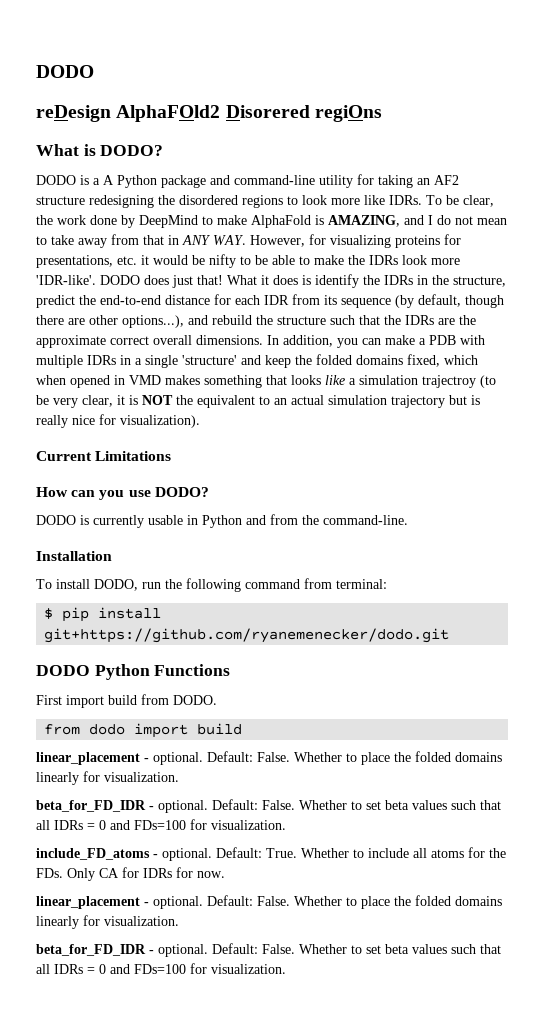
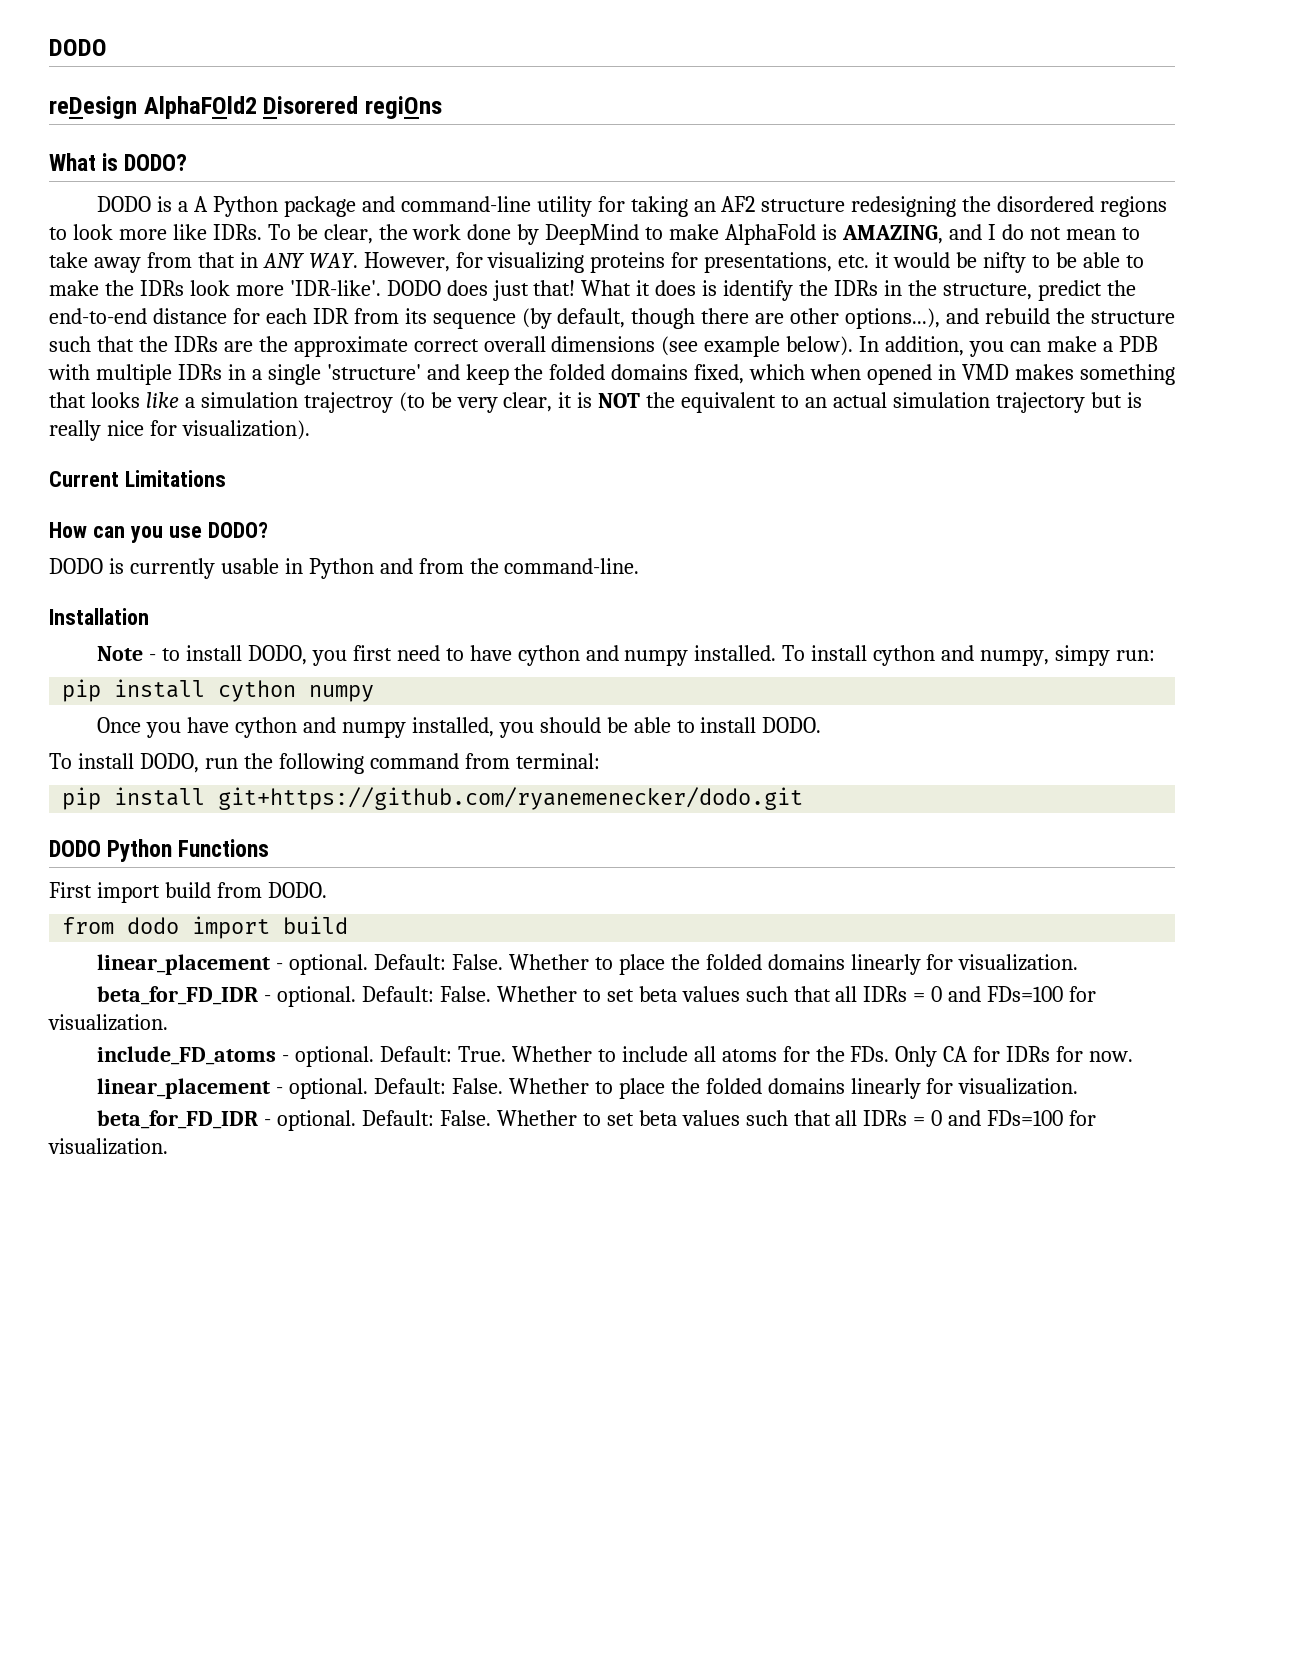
[196,335,263,345] dimensions. -> [551,336,854,357] dimensions (see example below).
(112, 556) none -> [97,645,1155,666] [62,679,375,702] [97,717,822,738] // Note - to install DODO, you first need to have cython and numpy installed. To install cython and numpy, simpy run: // pip install cython numpy // Once you have cython and numpy installed, you should be able to install DODO.
[44,608,54,619] $ -> (600, 761) none

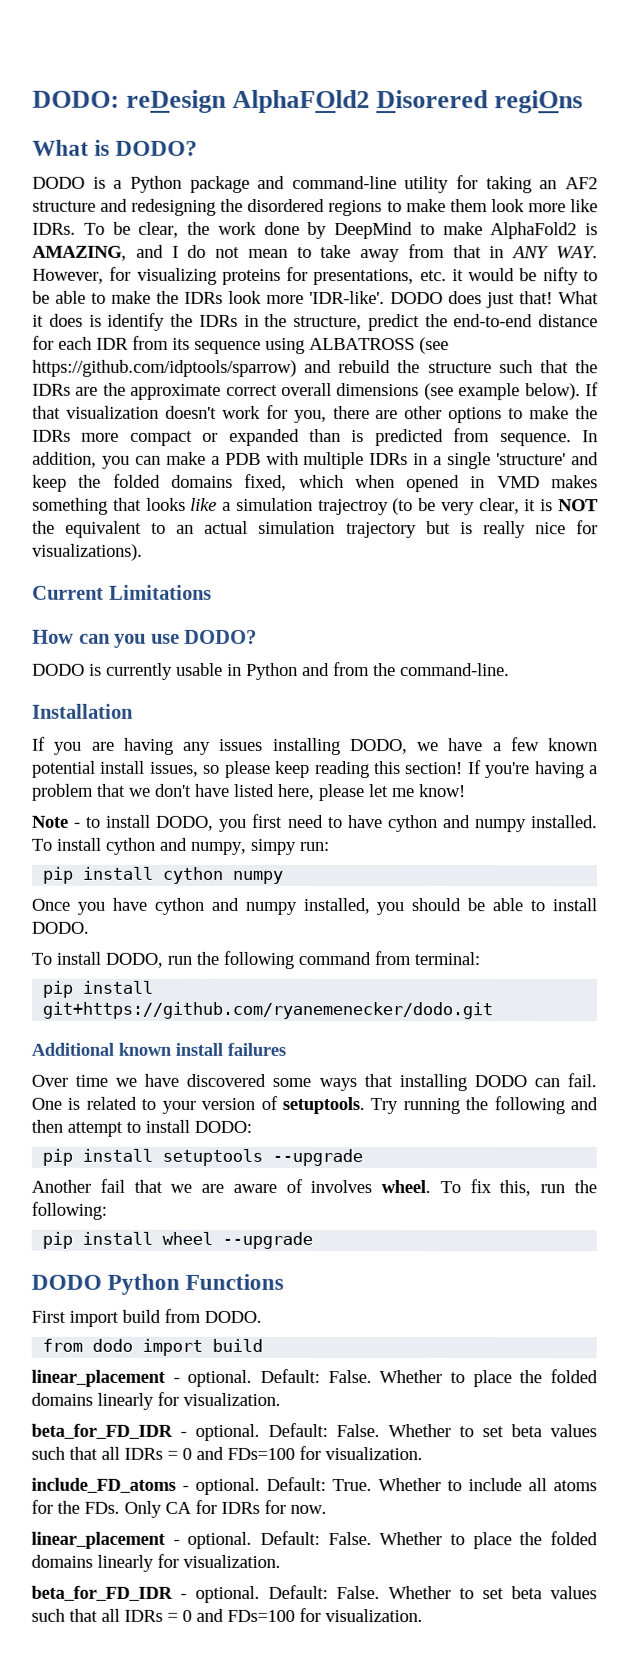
[49,39,107,56] DODO // -> [32,90,120,108] DODO:
[193,196,208,212] A -> (123, 184) none
(846, 205) none -> [100,198,129,212] and
(67, 233) none -> [405,199,488,213] make them
[725,224,817,245] AlphaFold -> [490,222,578,240] AlphaFold2
[521,308,941,329] (by default, though there are other options...), -> [265,337,449,355] [32,359,297,377] using ALBATROSS (see https://github.com/idptools/sparrow)
(854, 346) none -> [584,382,599,397] [32,404,599,424] [32,428,572,447] If that visualization doesn't work for you, there are other options to make the IDRs more compact or expanded than is predicted from sequence.
[181,420,310,440] visualization). -> [32,543,143,561] visualizations).
(149, 616) none -> [32,736,598,756] [32,760,599,779] [32,783,466,802] // If you are having any issues installing DODO, we have a few known potential install issues, so please keep reading this section! If you're having a problem that we don't have listed here, please let me know!
(804, 798) none -> [31,1042,286,1056] [31,1073,597,1092] [31,1095,598,1115] [31,1119,252,1137] [42,1148,364,1167] [31,1178,597,1197] [31,1201,107,1220] [42,1231,314,1249] // Additional known install failures // Over time we have discovered some ways that installing DODO can fail. One is related to your version of setuptools. Try running the following and then attempt to install DODO: // pip install setuptools --upgrade // Another fail that we are aware of involves wheel. To fix this, run the following: // pip install wheel --upgrade

